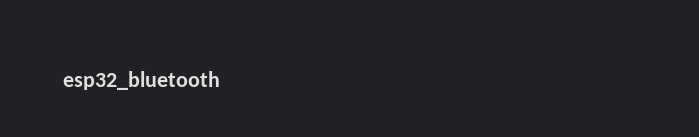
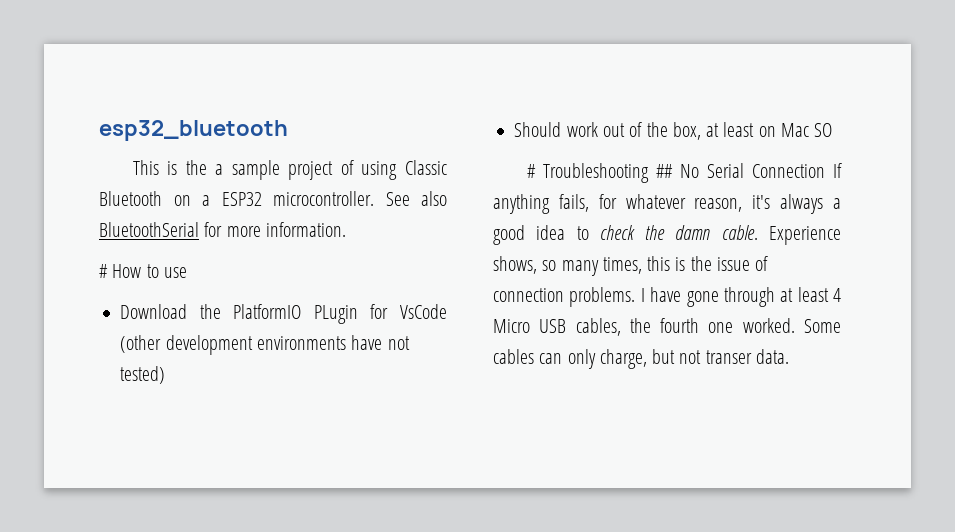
(220, 80) none -> [132,160,447,180] [99,191,447,206] [99,222,346,237] [99,264,187,278] [120,304,447,324] [120,335,410,355] [120,366,166,384] [514,122,833,140] [526,163,842,183] [493,194,841,214] [493,225,841,245] [493,256,769,276] [493,287,841,307] [493,318,841,336] [493,349,789,369] // This is the a sample project of using Classic Bluetooth on a ESP32 microcontroller. See also BluetoothSerial for more information. // # How to use // Download the PlatformIO PLugin for VsCode (other development environments have not tested) // Should work out of the box, at least on Mac SO // # Troubleshooting ## No Serial Connection If anything fails, for whatever reason, it's always a good idea to check the damn cable. Experience shows, so many times, this is the issue of connection problems. I have gone through at least 4 Micro USB cables, the fourth one worked. Some cables can only charge, but not transer data.

